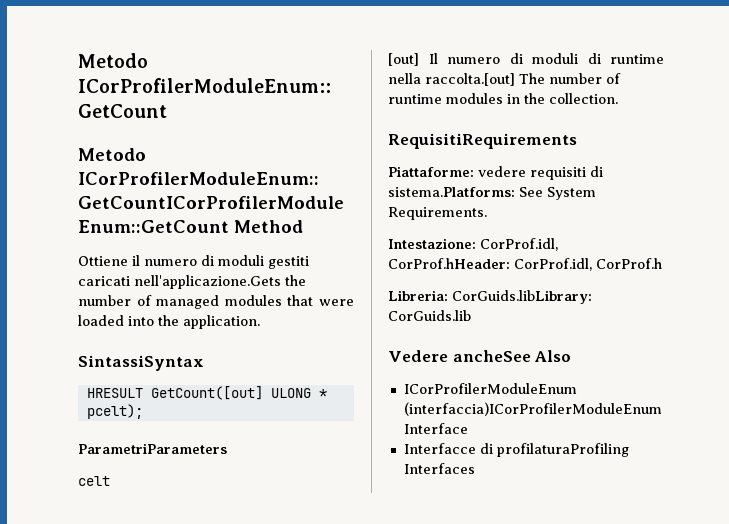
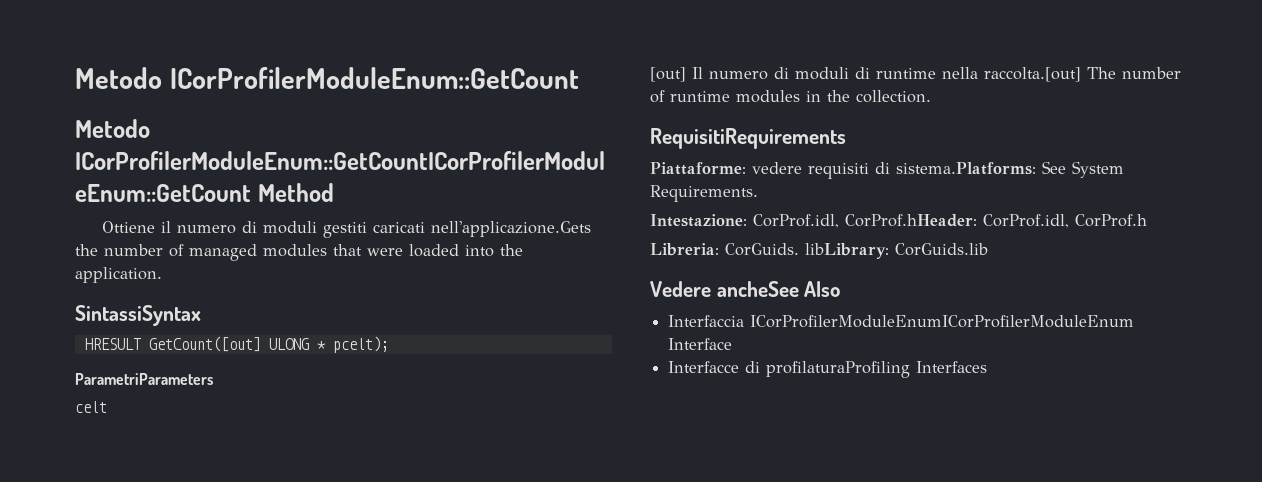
[452,290,592,304] CorGuids.libLibrary: -> [725,243,889,259] CorGuids. libLibrary:
[403,383,577,394] [403,402,662,416] ICorProfilerModuleEnum (interfaccia)ICorProfilerModuleEnum -> [668,315,1135,328] Interfaccia ICorProfilerModuleEnumICorProfilerModuleEnum

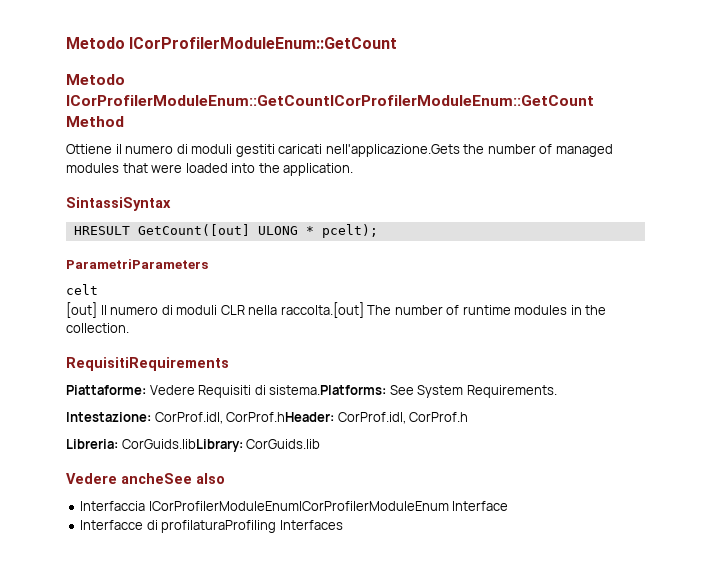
[855,67,936,79] di runtime -> [220,305,245,315] CLR
[752,162,869,179] vedere requisiti -> [149,385,252,398] Vedere Requisiti
[725,243,889,259] CorGuids. libLibrary: -> [121,439,243,452] CorGuids.libLibrary:
[804,281,841,297] Also -> [196,473,225,484] also

